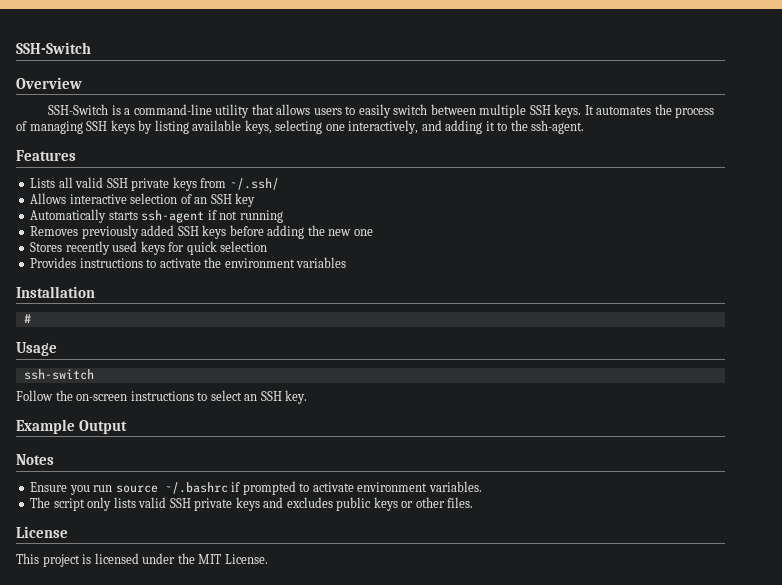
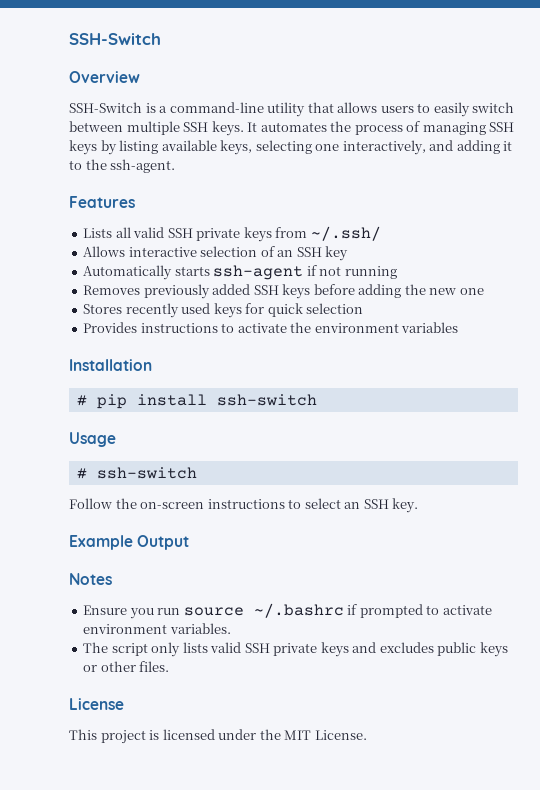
(31, 318) none -> [96,394,317,409] pip install ssh-switch
(57, 349) none -> [76,468,87,479] #

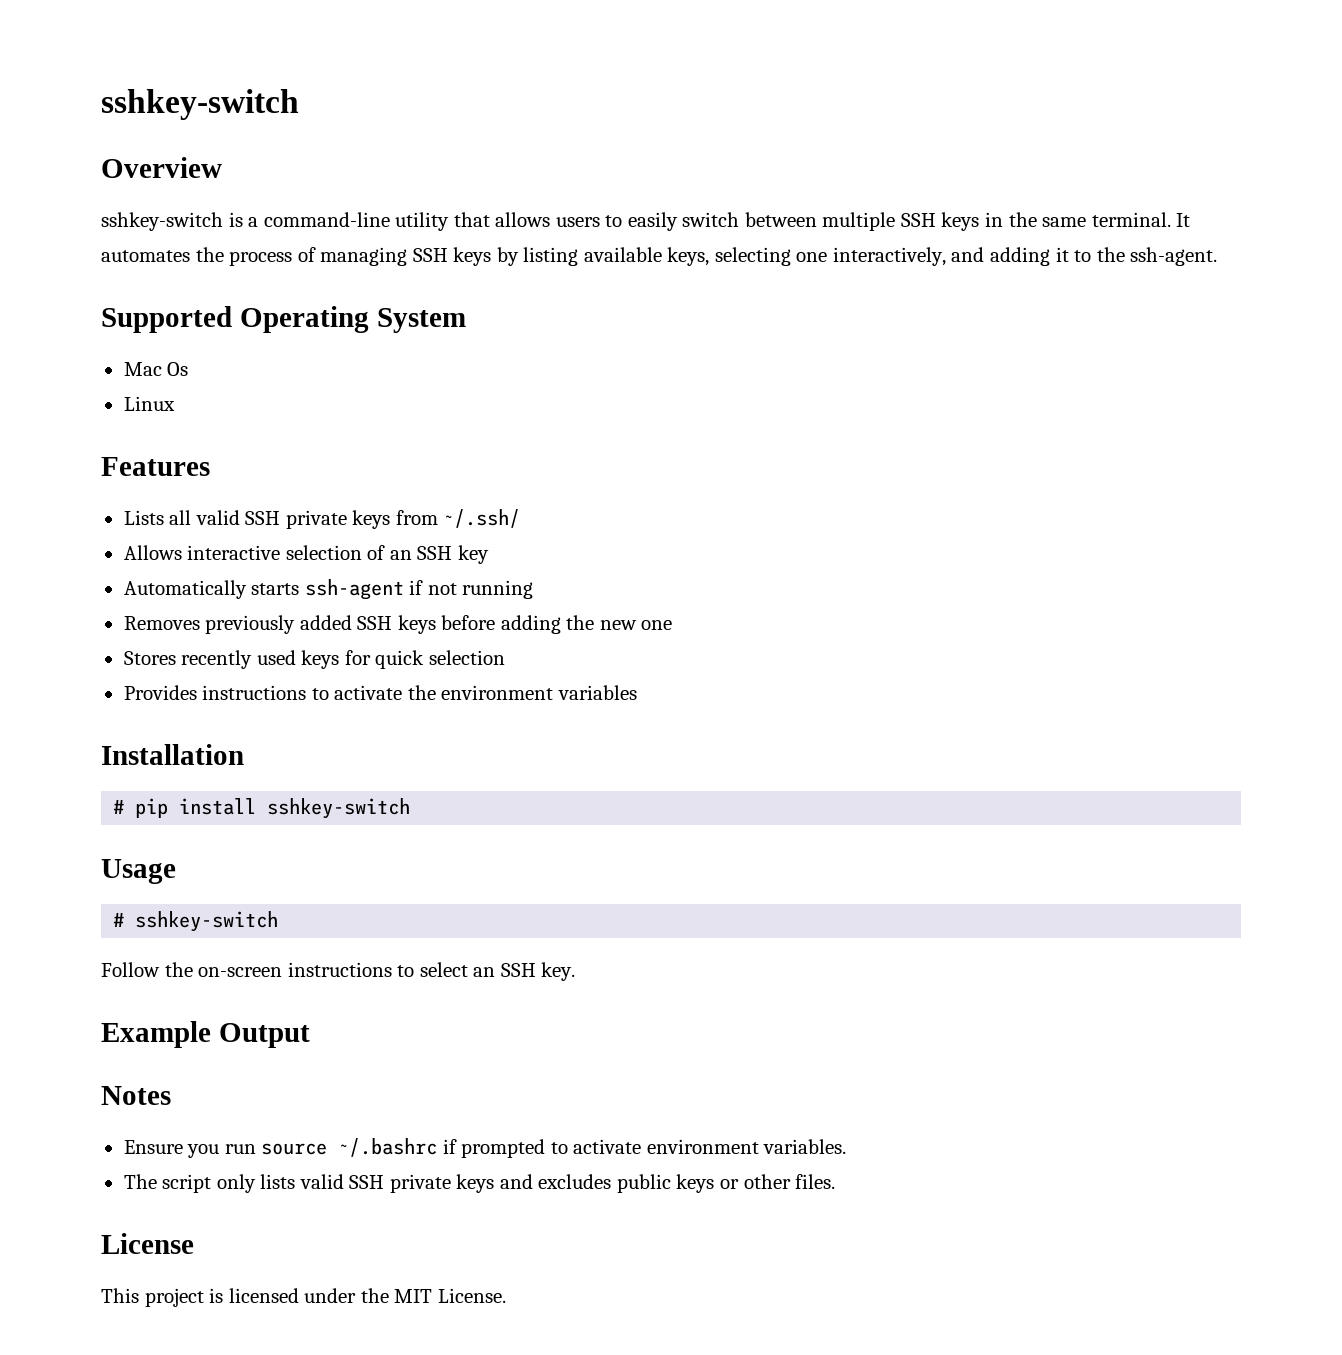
[69,33,161,45] SSH-Switch -> [101,89,299,120] sshkey-switch
[69,102,142,113] SSH-Switch -> [101,212,223,231] sshkey-switch
[211,121,244,136] keys. -> [941,212,1171,231] keys in the same terminal.
(176, 166) none -> [101,306,466,333] [123,362,189,376] [123,396,175,411] // Supported Operating System // Mac Os // Linux
[216,394,317,406] ssh-switch -> [267,798,411,819] sshkey-switch
[96,467,197,479] ssh-switch -> [135,911,279,932] sshkey-switch

